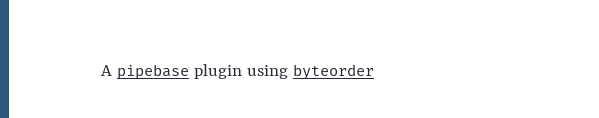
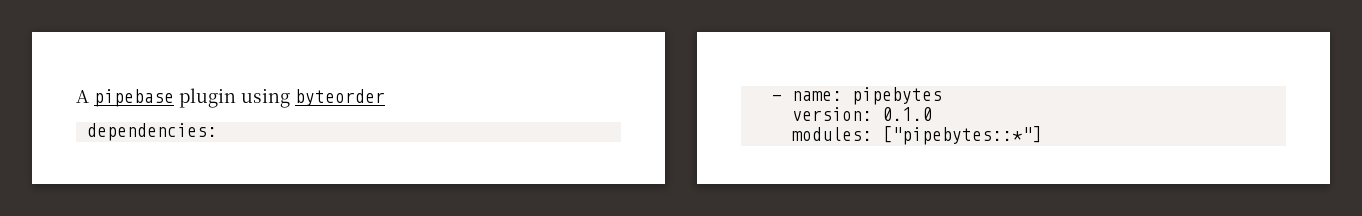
(374, 72) none -> [86,123,217,141] [771,87,942,105] [791,107,932,121] [791,126,1042,145] // dependencies: // - name: pipebytes // version: 0.1.0 // modules: ["pipebytes::*"]

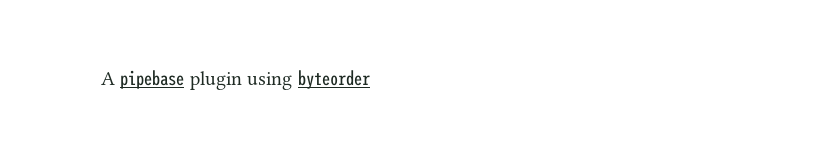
[86,123,217,141] [771,87,942,105] [791,107,932,121] [791,126,1042,145] // dependencies: // - name: pipebytes // version: 0.1.0 // modules: ["pipebytes::*"] -> (370, 79) none

